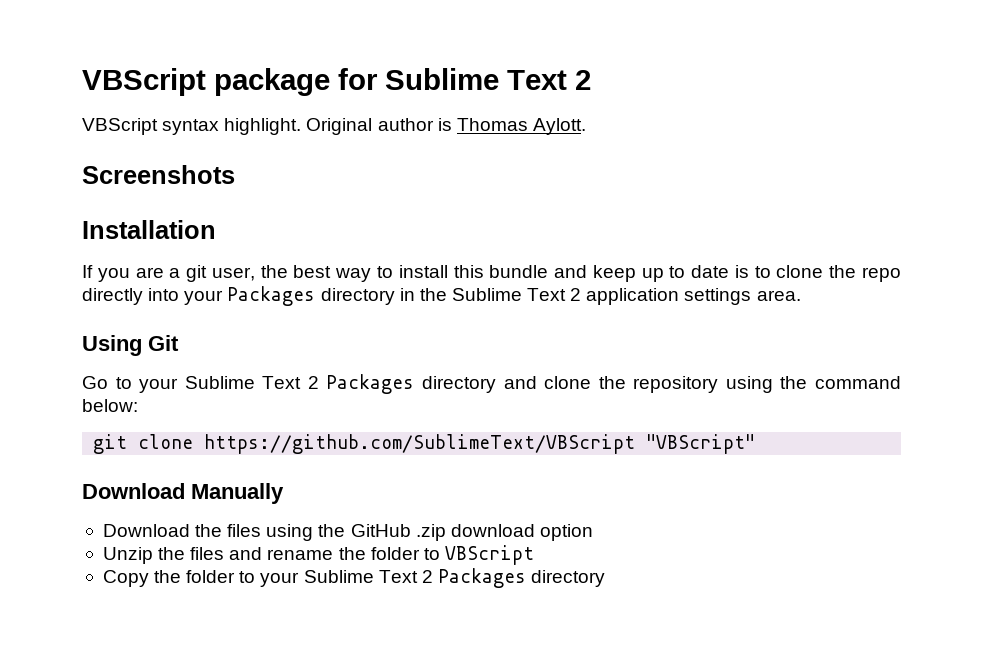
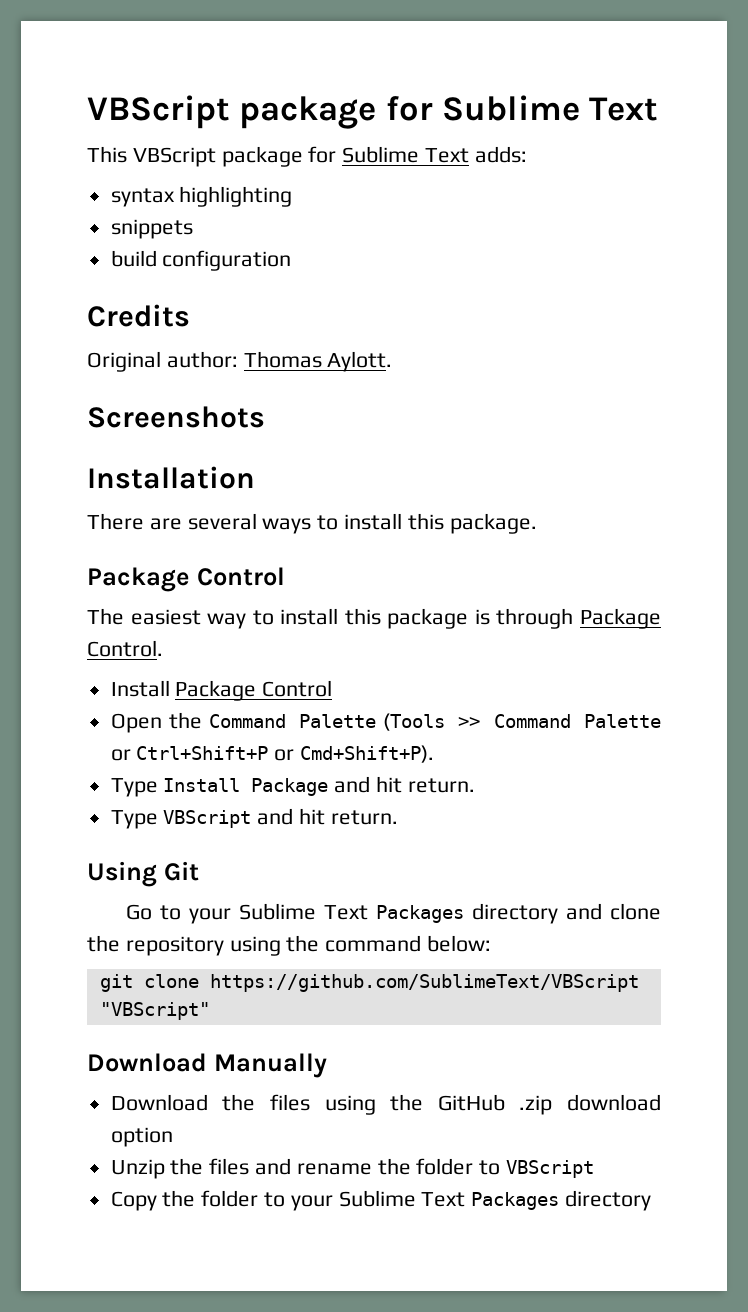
[82,68,591,96] [82,118,586,135] [82,165,235,184] [82,220,216,239] [82,265,901,282] [82,286,801,306] VBScript package for Sublime Text 2 // VBScript syntax highlight. Original author is Thomas Aylott. // Screenshots // Installation // If you are a git user, the best way to install this bundle and keep up to date is to clone the repo directly into your Packages directory in the Sublime Text 2 application settings area. -> [87,95,659,129] [87,146,527,167] [110,186,293,207] [110,219,193,239] [110,250,292,271] [87,304,190,327] [87,351,393,372] [87,406,265,428] [87,466,255,489] [87,513,537,534] [87,567,285,592] [87,608,661,629] [87,640,163,657] [110,680,333,701] [110,712,661,733] [110,745,435,763] [110,776,475,797] [110,808,398,829] VBScript package for Sublime Text // This VBScript package for Sublime Text adds: // syntax highlighting // snippets // build configuration // Credits // Original author: Thomas Aylott. // Screenshots // Installation // There are several ways to install this package. // Package Control // The easiest way to install this package is through Package Control. // Install Package Control // Open the Command Palette (Tools >> Command Palette or Ctrl+Shift+P or Cmd+Shift+P). // Type Install Package and hit return. // Type VBScript and hit return.
[307,376,319,389] 2 -> (368, 912) none
[421,570,433,583] 2 -> (466, 1199) none

